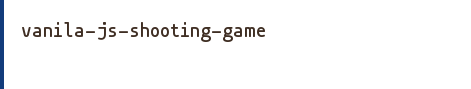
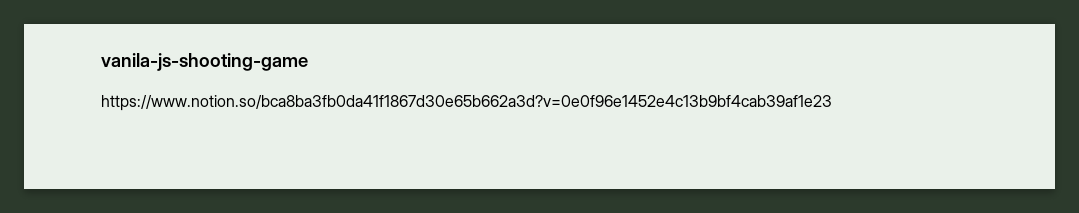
(266, 32) none -> [101,95,832,111] // https://www.notion.so/bca8ba3fb0da41f1867d30e65b662a3d?v=0e0f96e1452e4c13b9bf4cab39af1e23

